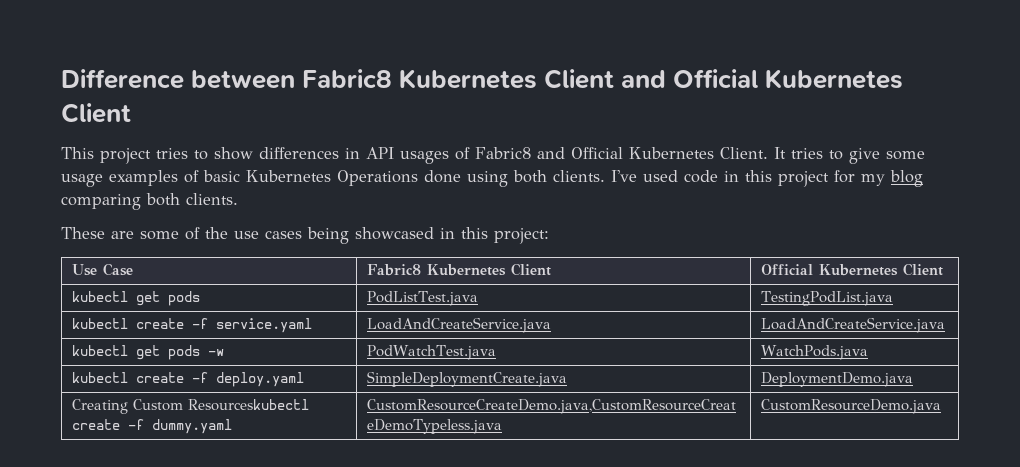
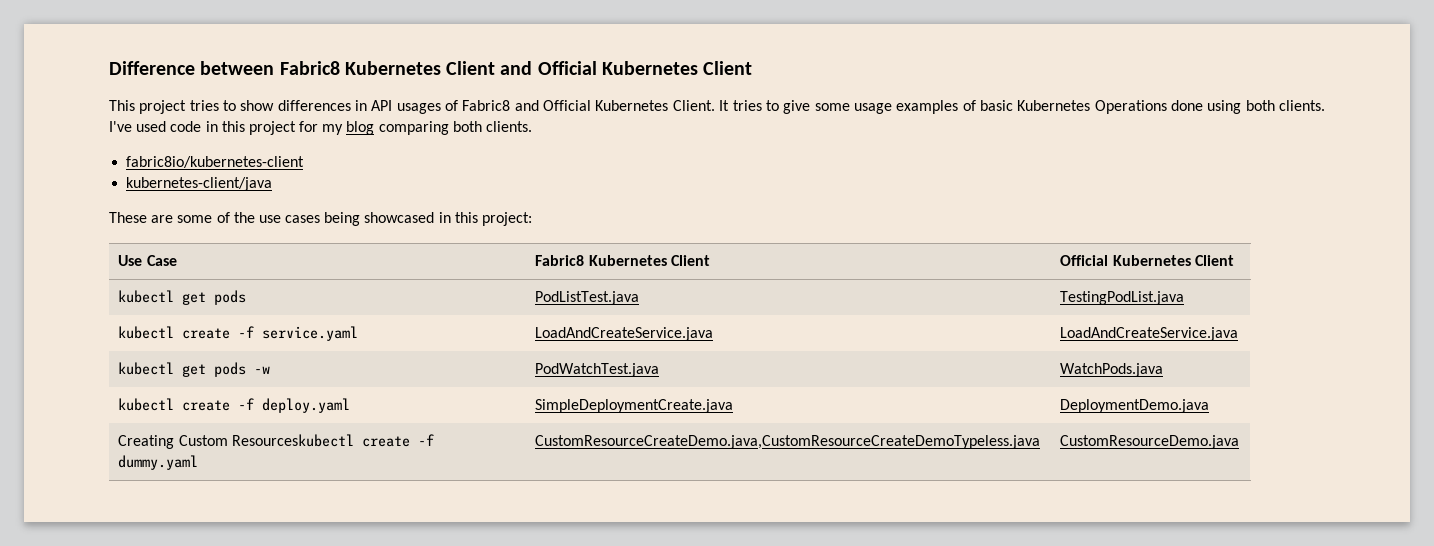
(238, 199) none -> [126,156,305,168] [126,177,273,191] // fabric8io/kubernetes-client // kubernetes-client/java

